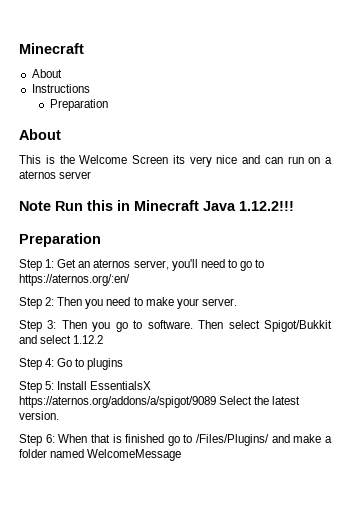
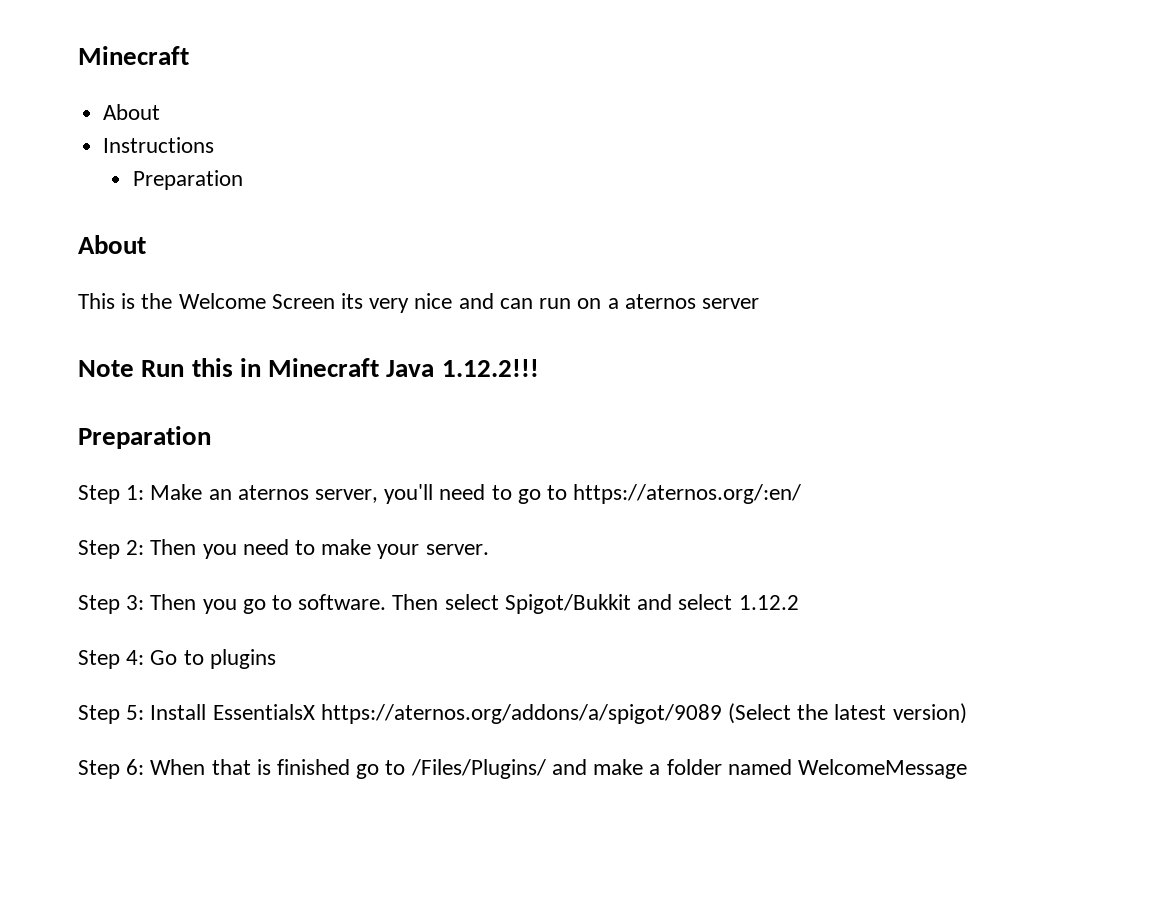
[57,259,77,268] Get -> [150,484,203,500] Make
[219,396,253,405] Select -> [728,703,792,724] (Select
[19,411,59,420] version. -> [892,703,967,724] version)

